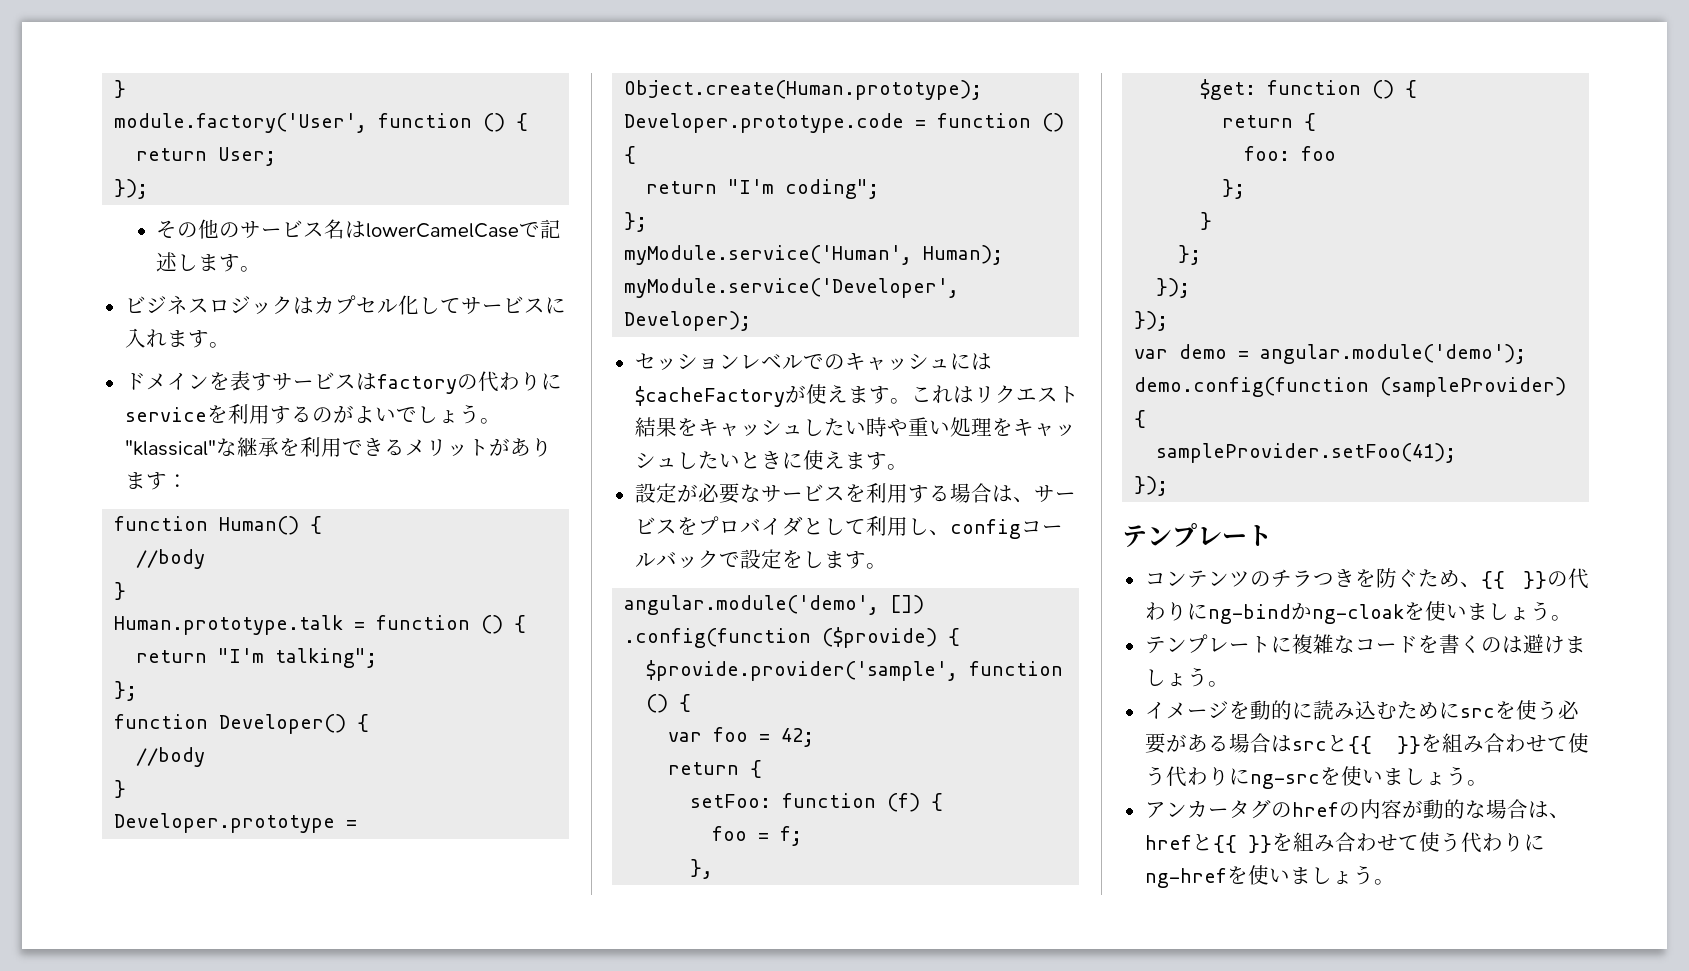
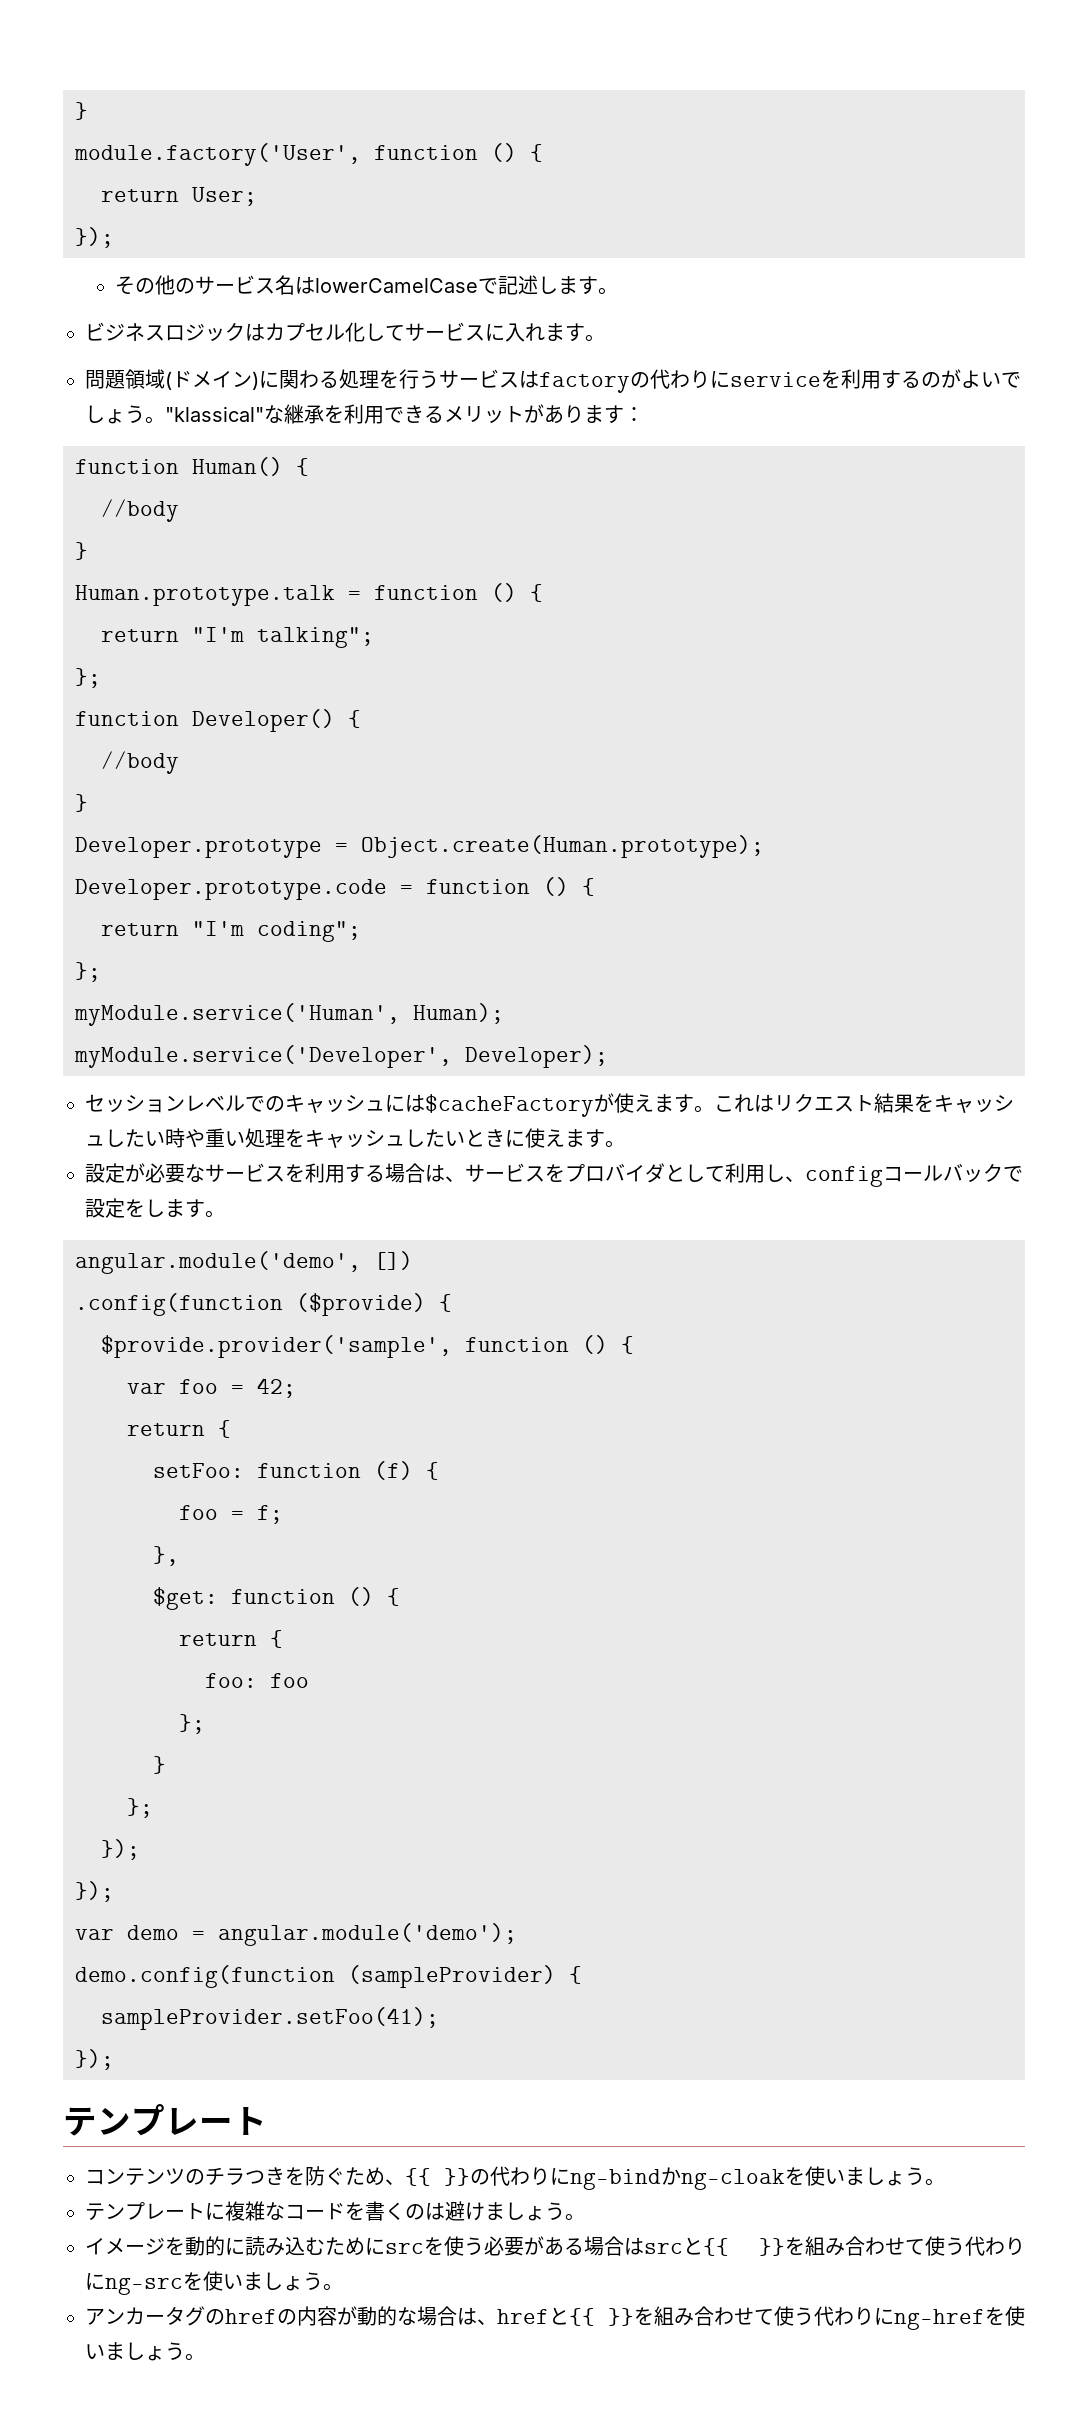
[124,371,272,391] ドメインを表す -> [85,369,439,390] 問題領域(ドメイン)に関わる処理を行う

